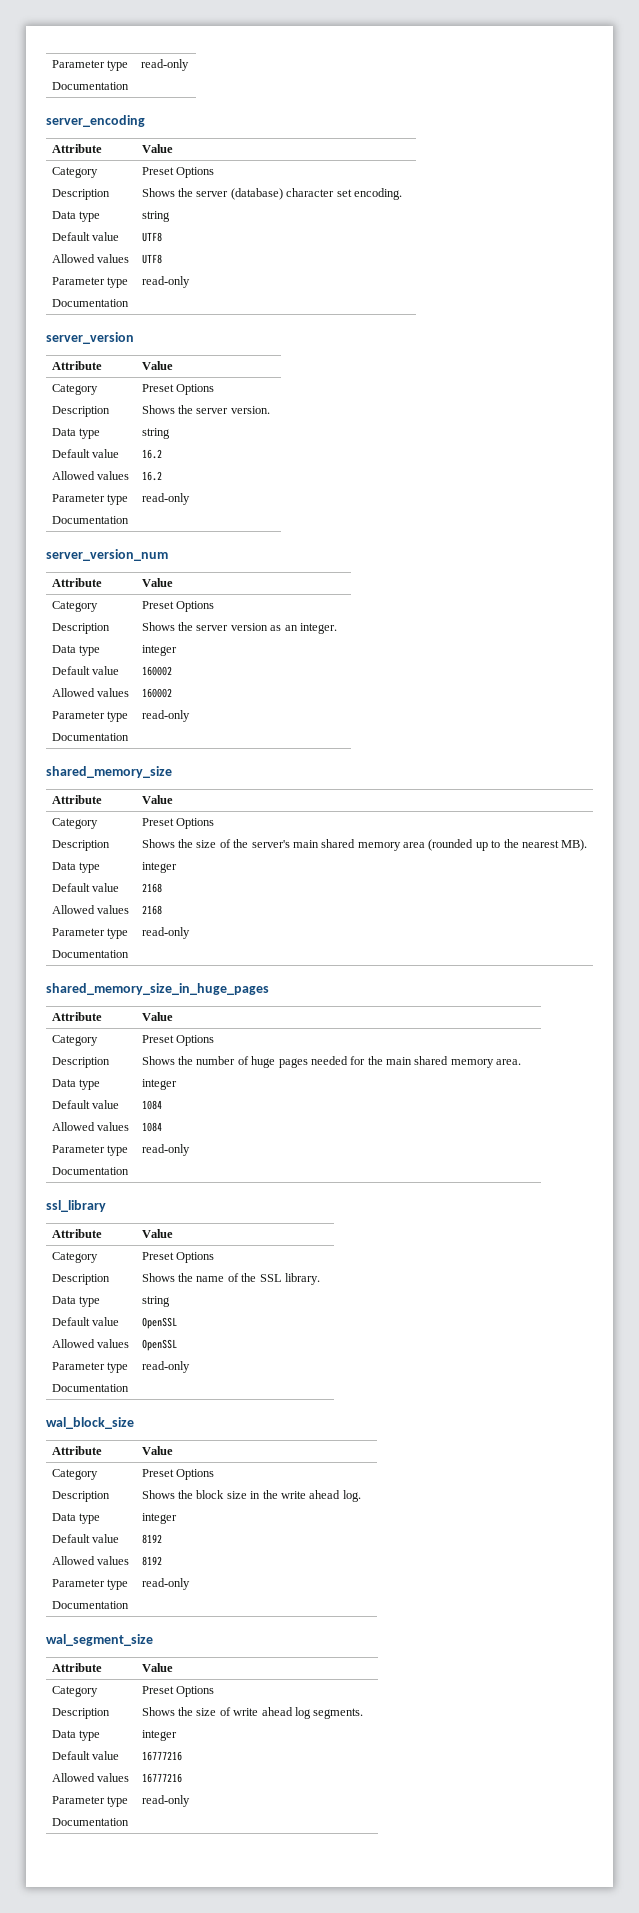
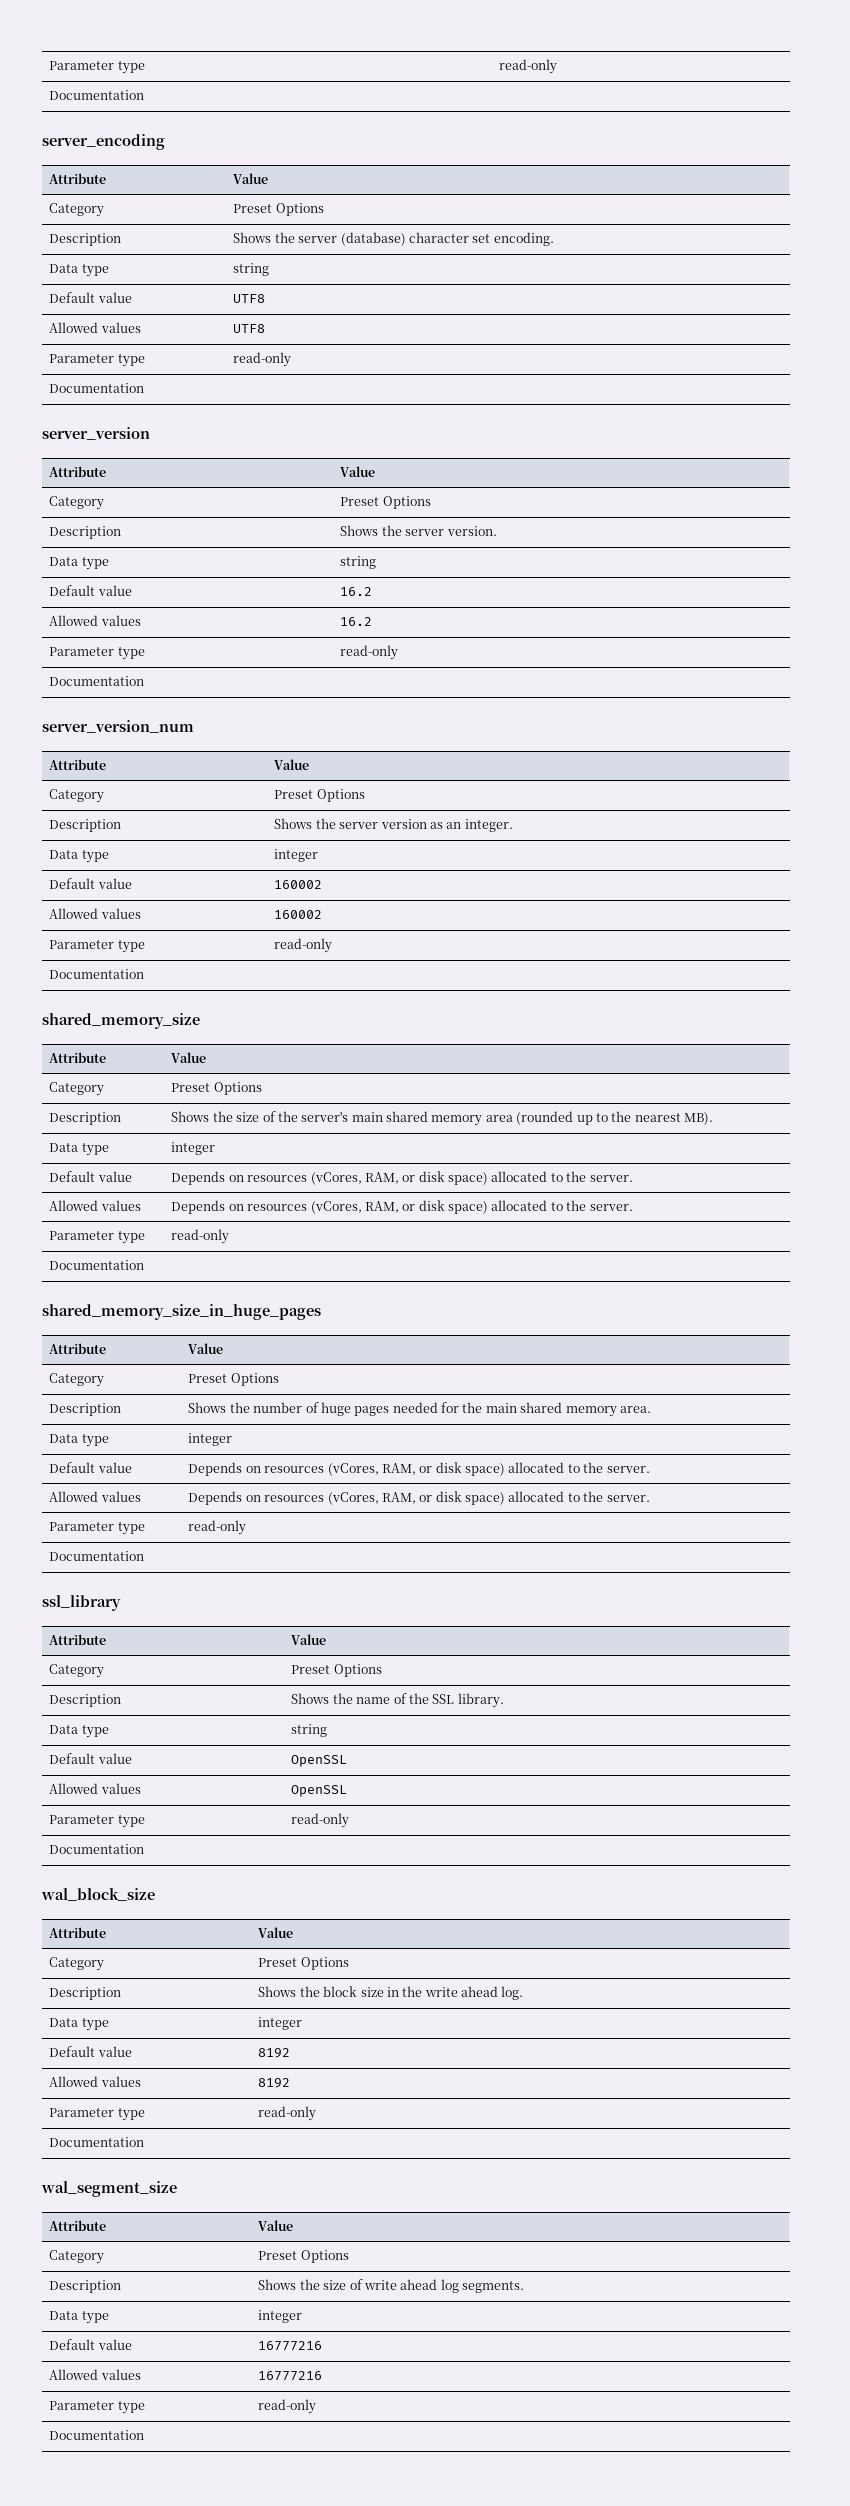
[141,883,162,893] [51,905,130,914] [141,905,162,915] 2168 // Allowed values | 2168 -> [171,1171,633,1185] [49,1200,141,1211] [171,1200,633,1214] Depends on resources (vCores, RAM, or disk space) allocated to the server. // Allowed values | Depends on resources (vCores, RAM, or disk space) allocated to the server.
[141,1100,162,1110] [51,1122,130,1131] [141,1122,162,1132] 1084 // Allowed values | 1084 -> [188,1462,650,1476] [49,1491,141,1502] [188,1491,650,1505] Depends on resources (vCores, RAM, or disk space) allocated to the server. // Allowed values | Depends on resources (vCores, RAM, or disk space) allocated to the server.

